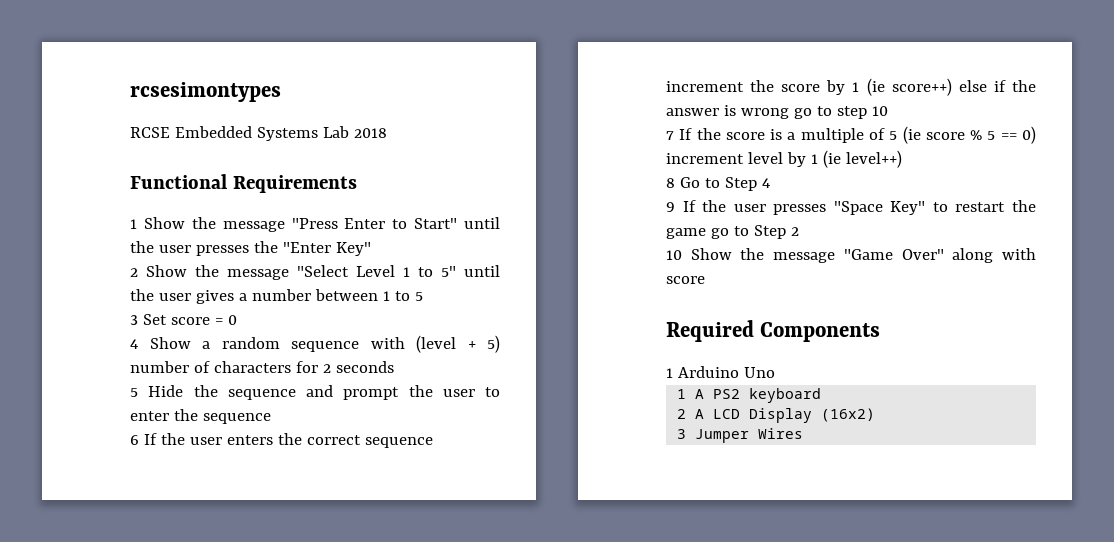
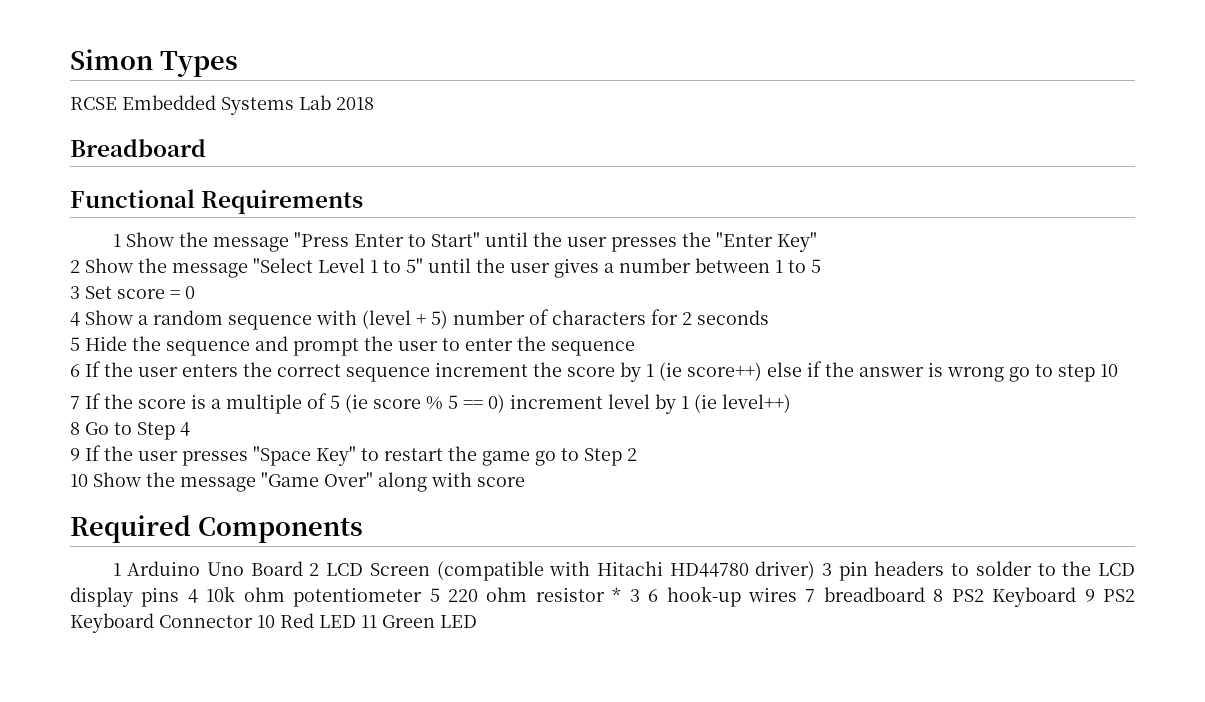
[130,82,281,102] rcsesimontypes -> [70,49,238,77] Simon Types
(387, 133) none -> [70,139,206,157] // Breadboard
[677,388,822,403] [677,408,876,423] [677,428,804,443] // 1 A PS2 keyboard // 2 A LCD Display (16x2) // 3 Jumper Wires -> [250,561,1136,581] [70,586,1136,607] [70,613,477,633] Board 2 LCD Screen (compatible with Hitachi HD44780 driver) 3 pin headers to solder to the LCD display pins 4 10k ohm potentiometer 5 220 ohm resistor * 3 6 hook-up wires 7 breadboard 8 PS2 Keyboard 9 PS2 Keyboard Connector 10 Red LED 11 Green LED

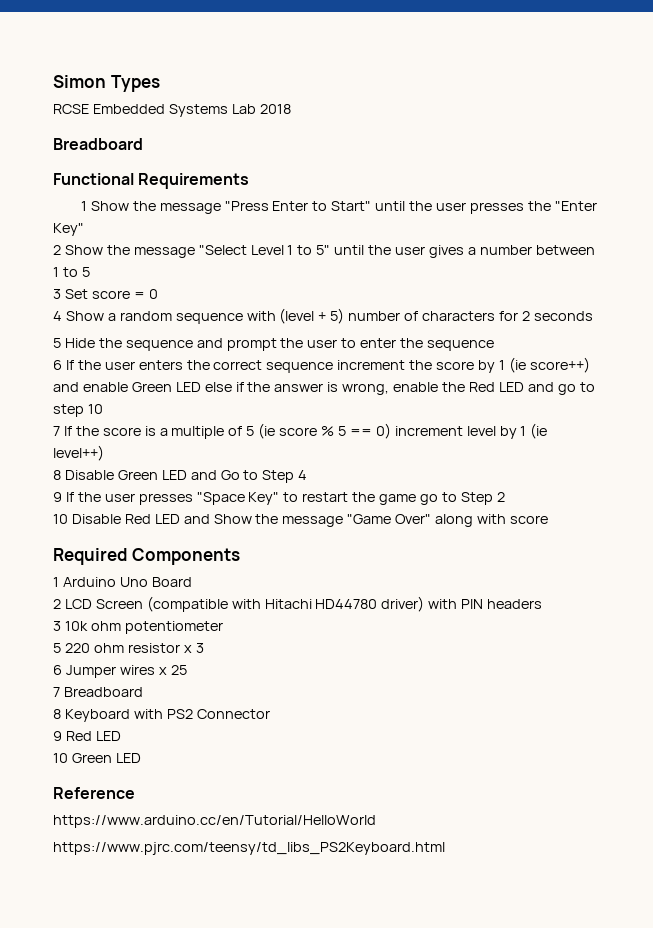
(762, 371) none -> [53,382,201,392] and enable Green LED
[947,367,1004,382] wrong -> [342,382,554,395] wrong, enable the Red LED and
(80, 428) none -> [64,470,217,480] Disable Green LED and
(88, 480) none -> [71,514,210,524] Disable Red LED and
(303, 568) none -> (192, 582) //
[822,561,1136,581] [70,587,198,607] 3 pin headers to solder to the LCD display pins 4 -> [428,599,543,609] [53,621,61,631] with PIN headers // 3
(423, 597) none -> (223, 627) //
[612,586,1136,607] [70,613,477,633] * 3 6 hook-up wires 7 breadboard 8 PS2 Keyboard 9 PS2 Keyboard Connector 10 Red LED 11 Green LED -> [183,643,204,653] [53,665,187,678] [53,687,143,697] [53,709,270,722] [53,731,121,741] [53,753,141,763] [53,787,135,799] [53,815,376,828] [53,842,445,855] x 3 // 6 Jumper wires x 25 // 7 Breadboard // 8 Keyboard with PS2 Connector // 9 Red LED // 10 Green LED // Reference // https://www.arduino.cc/en/Tutorial/HelloWorld // https://www.pjrc.com/teensy/td_libs_PS2Keyboard.html

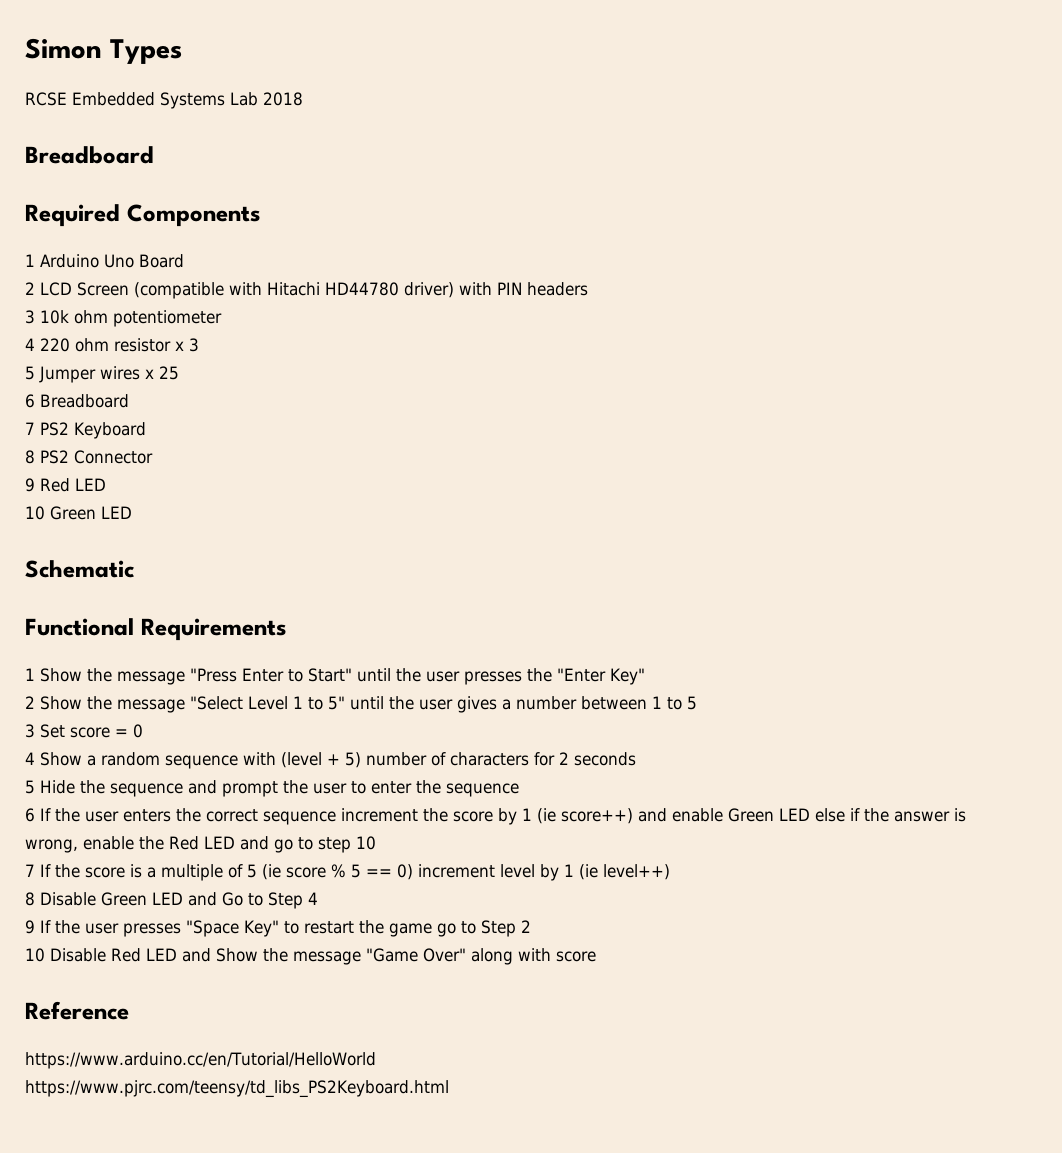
(143, 144) none -> [25,204,261,227] [25,254,184,268] [25,282,588,299] [25,310,222,327] [25,338,199,352] [25,366,179,383] [25,394,129,408] [25,422,146,439] [25,450,153,464] [25,478,106,492] [25,506,132,520] [25,560,134,578] // Required Components // 1 Arduino Uno Board // 2 LCD Screen (compatible with Hitachi HD44780 driver) with PIN headers // 3 10k ohm potentiometer // 4 220 ohm resistor x 3 // 5 Jumper wires x 25 // 6 Breadboard // 7 PS2 Keyboard // 8 PS2 Connector // 9 Red LED // 10 Green LED // Schematic
[53,548,240,565] [53,577,192,587] [53,596,543,612] [53,621,223,634] [53,643,204,653] [53,665,187,678] [53,687,143,697] [53,709,270,722] [53,731,121,741] [53,753,141,763] // Required Components // 1 Arduino Uno Board // 2 LCD Screen (compatible with Hitachi HD44780 driver) with PIN headers // 3 10k ohm potentiometer // 5 220 ohm resistor x 3 // 6 Jumper wires x 25 // 7 Breadboard // 8 Keyboard with PS2 Connector // 9 Red LED // 10 Green LED -> (596, 956) none

